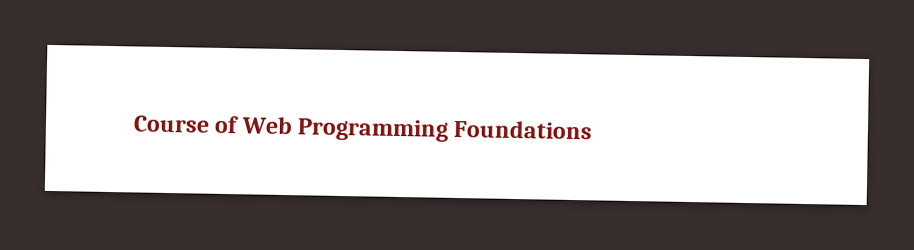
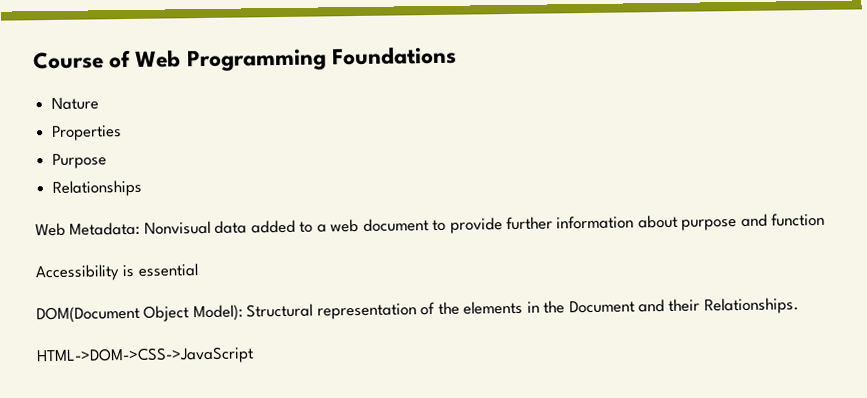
(594, 129) none -> [51,97,100,110] [52,125,123,141] [52,153,108,169] [52,179,143,197] [35,212,826,237] [35,263,198,282] [36,297,799,324] [36,346,254,366] // Nature // Properties // Purpose // Relationships // Web Metadata: Nonvisual data added to a web document to provide further information about purpose and function // Accessibility is essential // DOM(Document Object Model): Structural representation of the elements in the Document and their Relationships. // HTML->DOM->CSS->JavaScript

